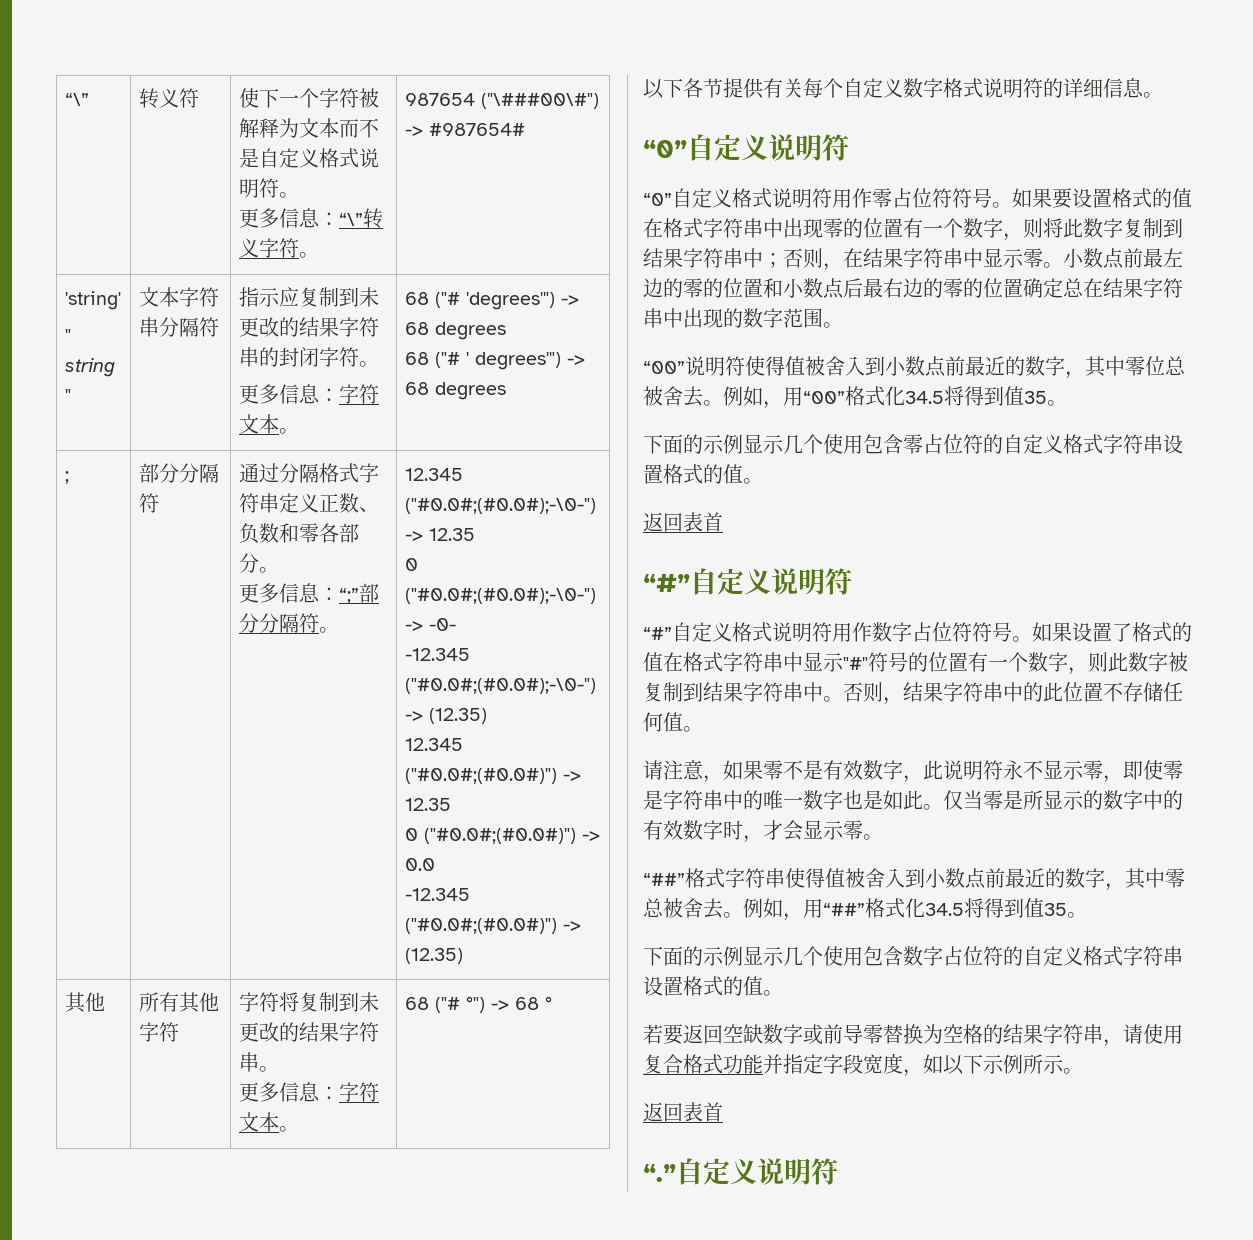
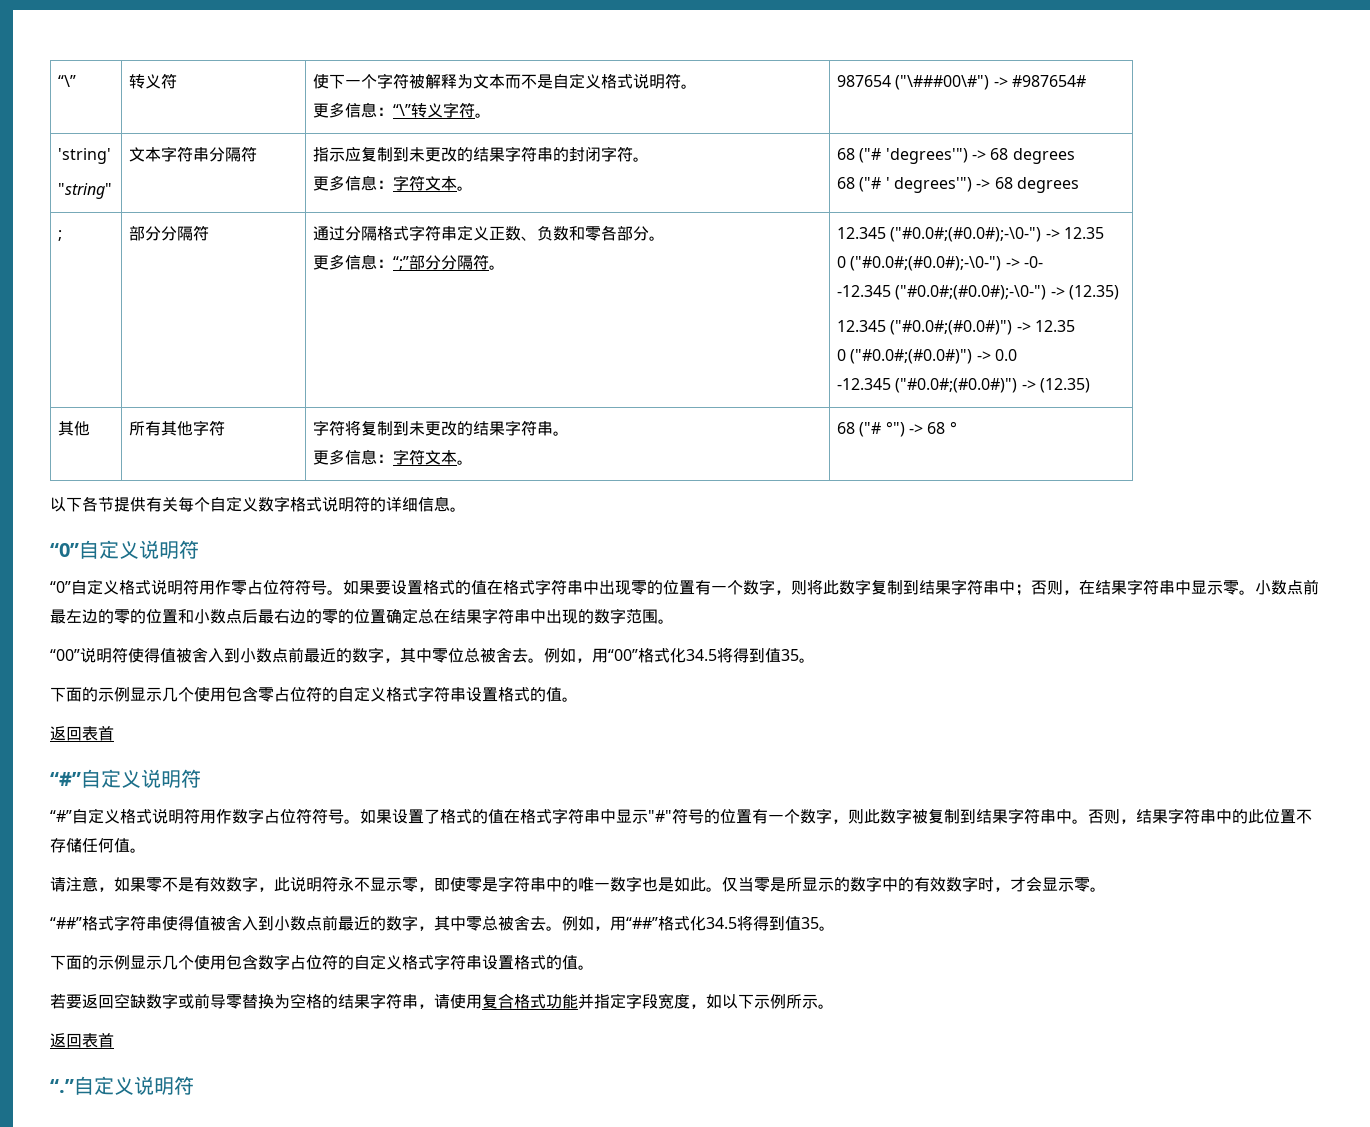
[64,329,71,342] [64,358,115,377] [64,389,71,402] " string " -> [58,183,113,199] "string"

